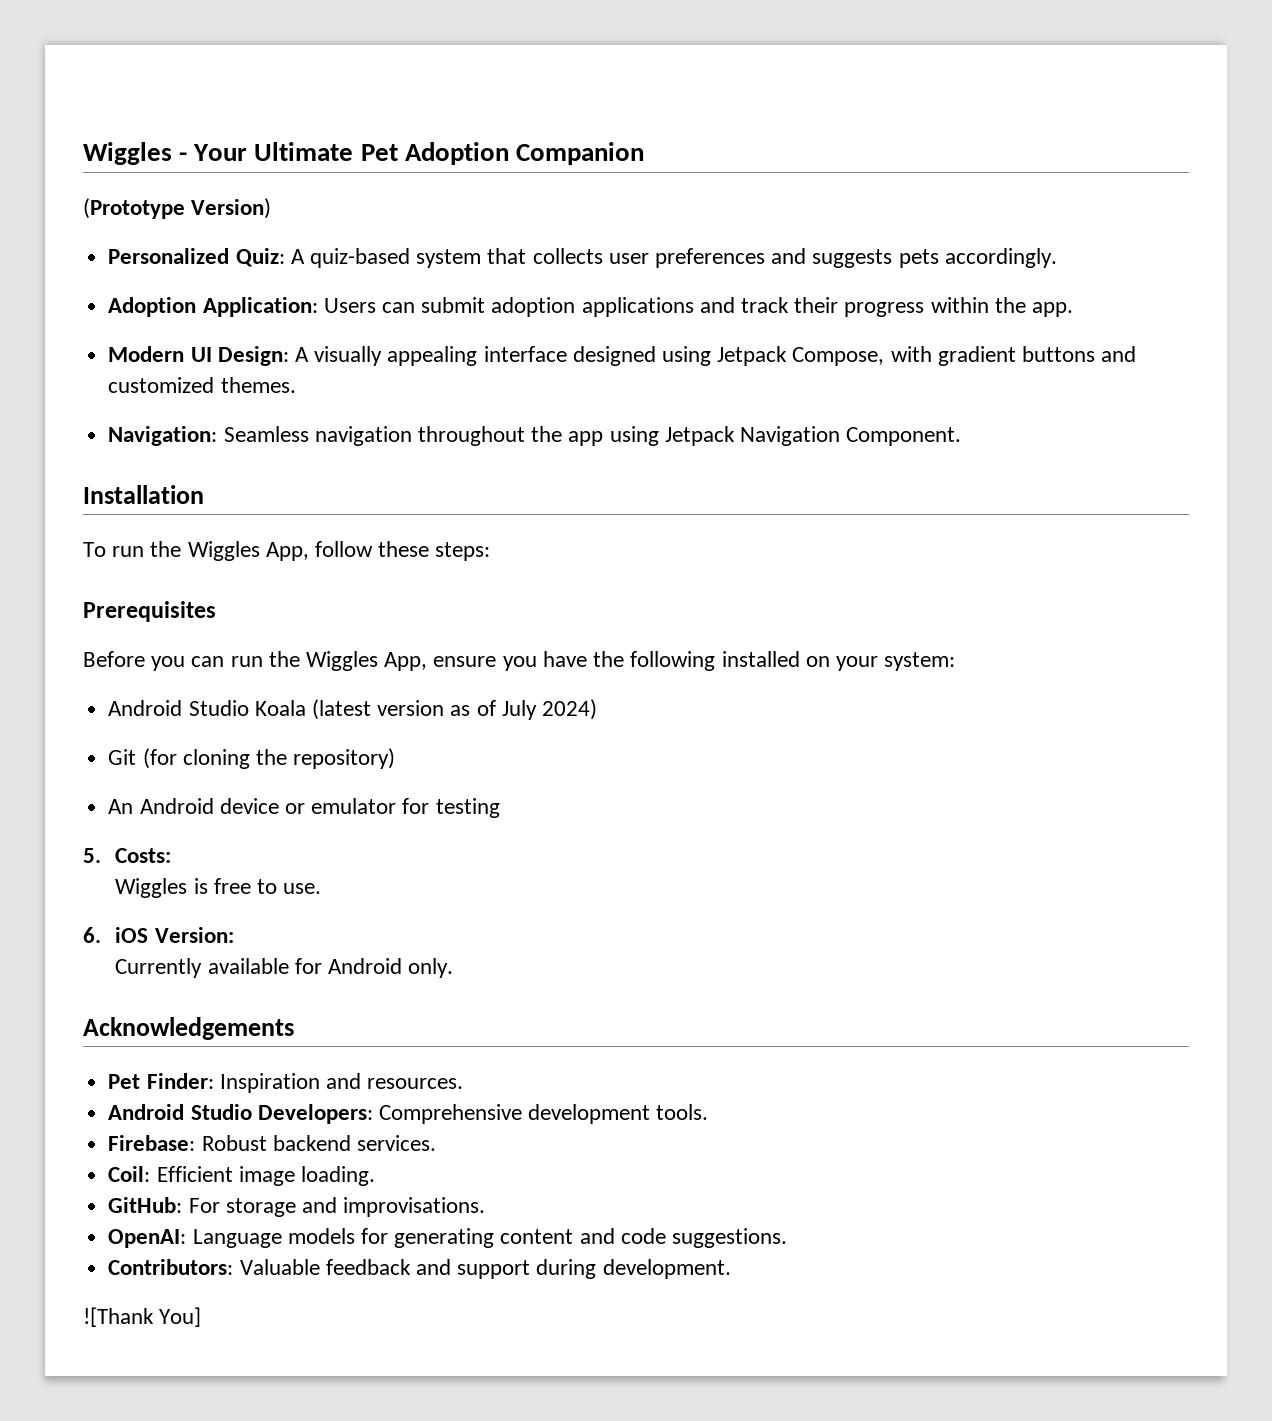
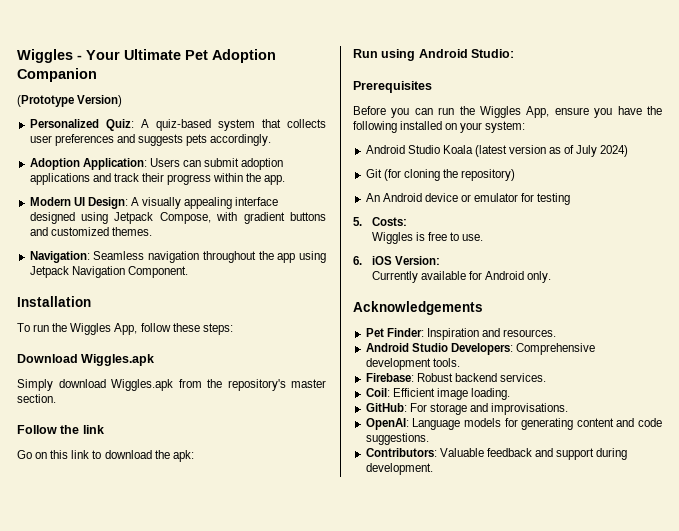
(491, 551) none -> [17,354,155,366] [17,379,326,391] [17,394,56,403] [17,425,104,434] [17,450,194,462] [353,49,515,61] // Download Wiggles.apk // Simply download Wiggles.apk from the repository's master section. // Follow the link // Go on this link to download the apk: // Run using Android Studio:
[83,1307,202,1327] // ![Thank You] -> (433, 469) none

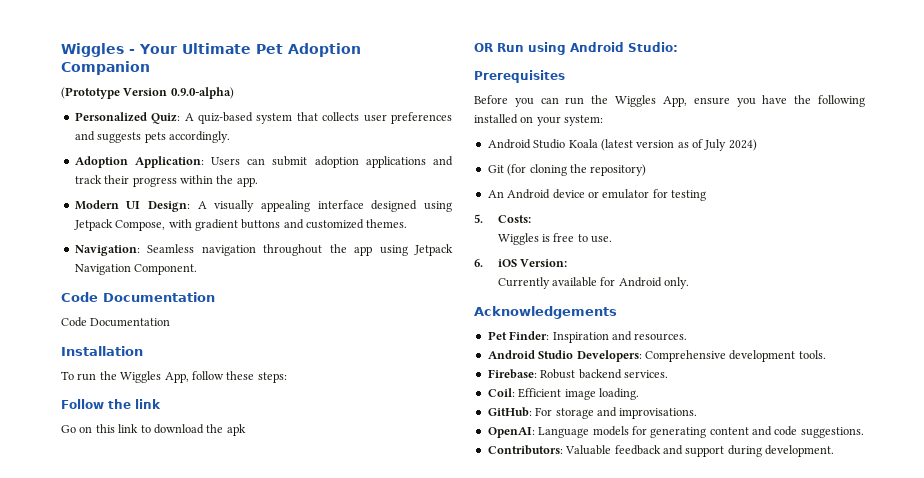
[77,95,123,107] Version) -> [123,87,234,99] Version 0.9.0-alpha)
(188, 272) none -> [61,292,215,302] [61,317,171,327] // Code Documentation // Code Documentation
[17,354,155,366] [17,379,326,391] [17,394,56,403] // Download Wiggles.apk // Simply download Wiggles.apk from the repository's master section. -> (287, 377) none
[172,450,194,462] apk: // -> [226,424,246,436] [474,43,493,52] apk // OR

